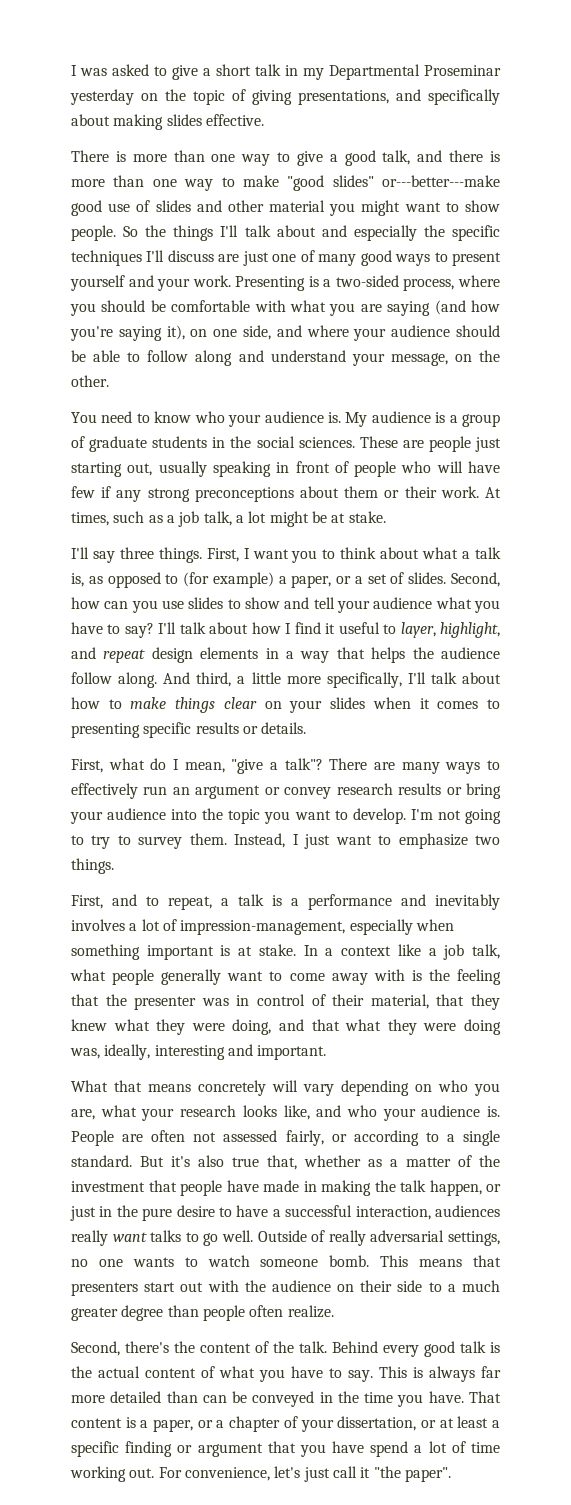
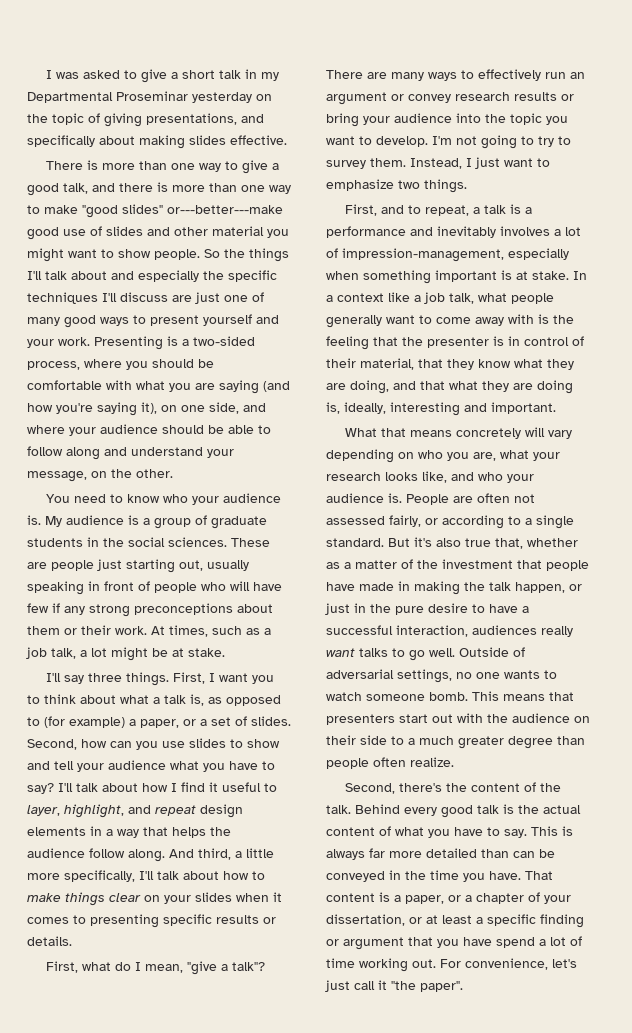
[201,998,229,1006] was -> [493,336,504,346] is
[71,1019,225,1035] knew what they were -> [478,359,574,370] [326,383,346,390] know what they are
[423,1019,502,1035] [70,1048,100,1059] were doing was, -> [513,380,573,394] [326,402,340,414] are doing is,
[328,1230,366,1246] really -> (525, 652) none

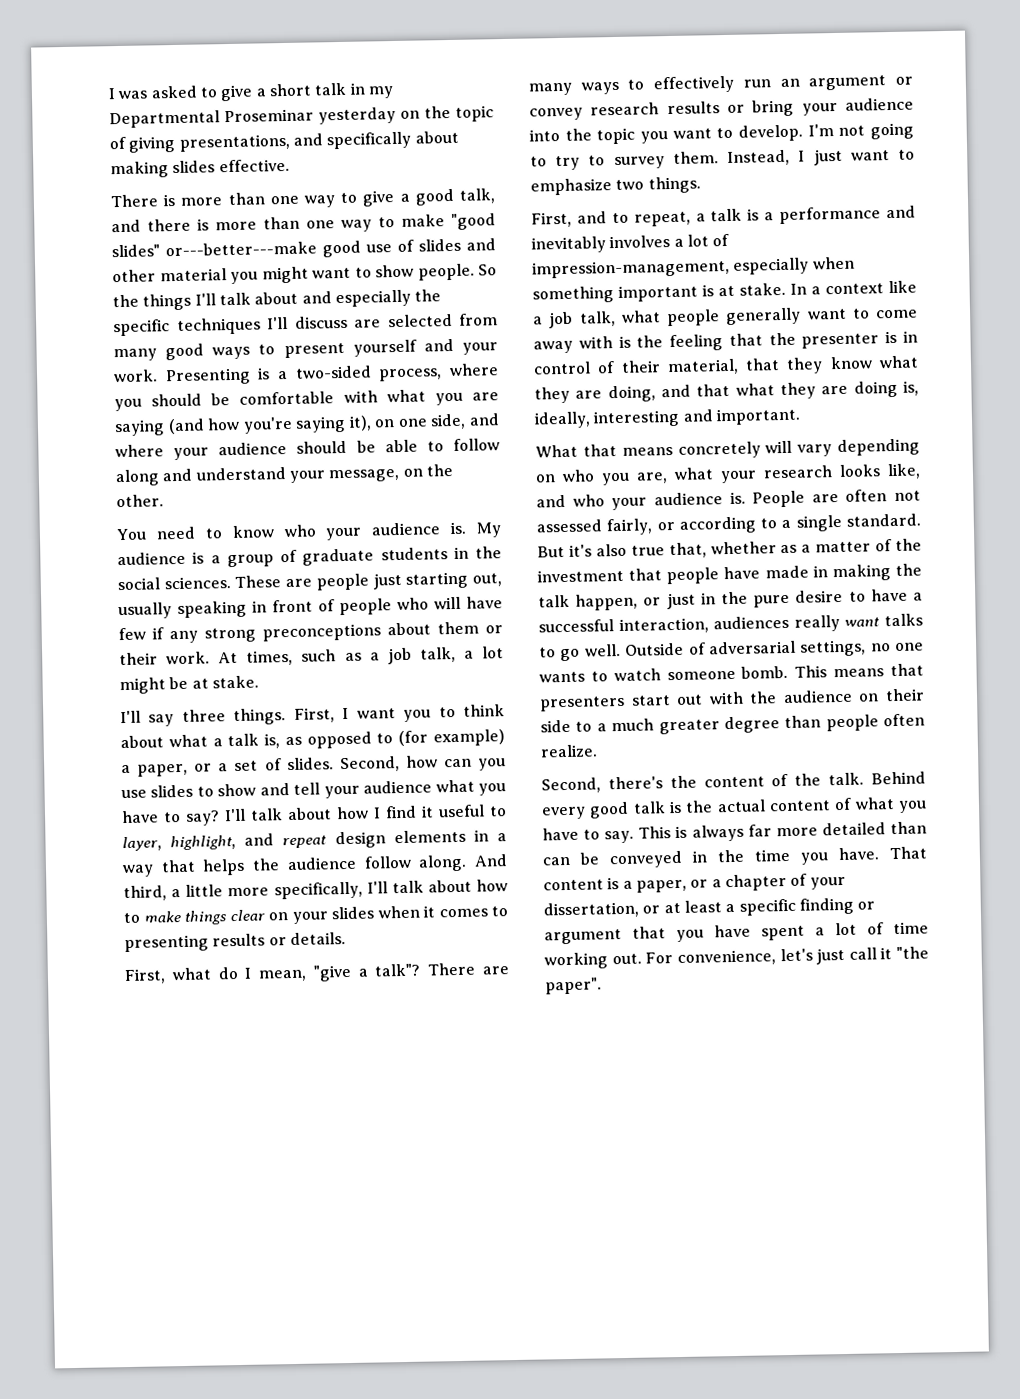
[195,292,264,304] just one of -> [387,313,498,328] selected from
[163,914,212,926] specific -> (209, 943) none
[496,937,535,948] spend -> [761,925,805,941] spent

